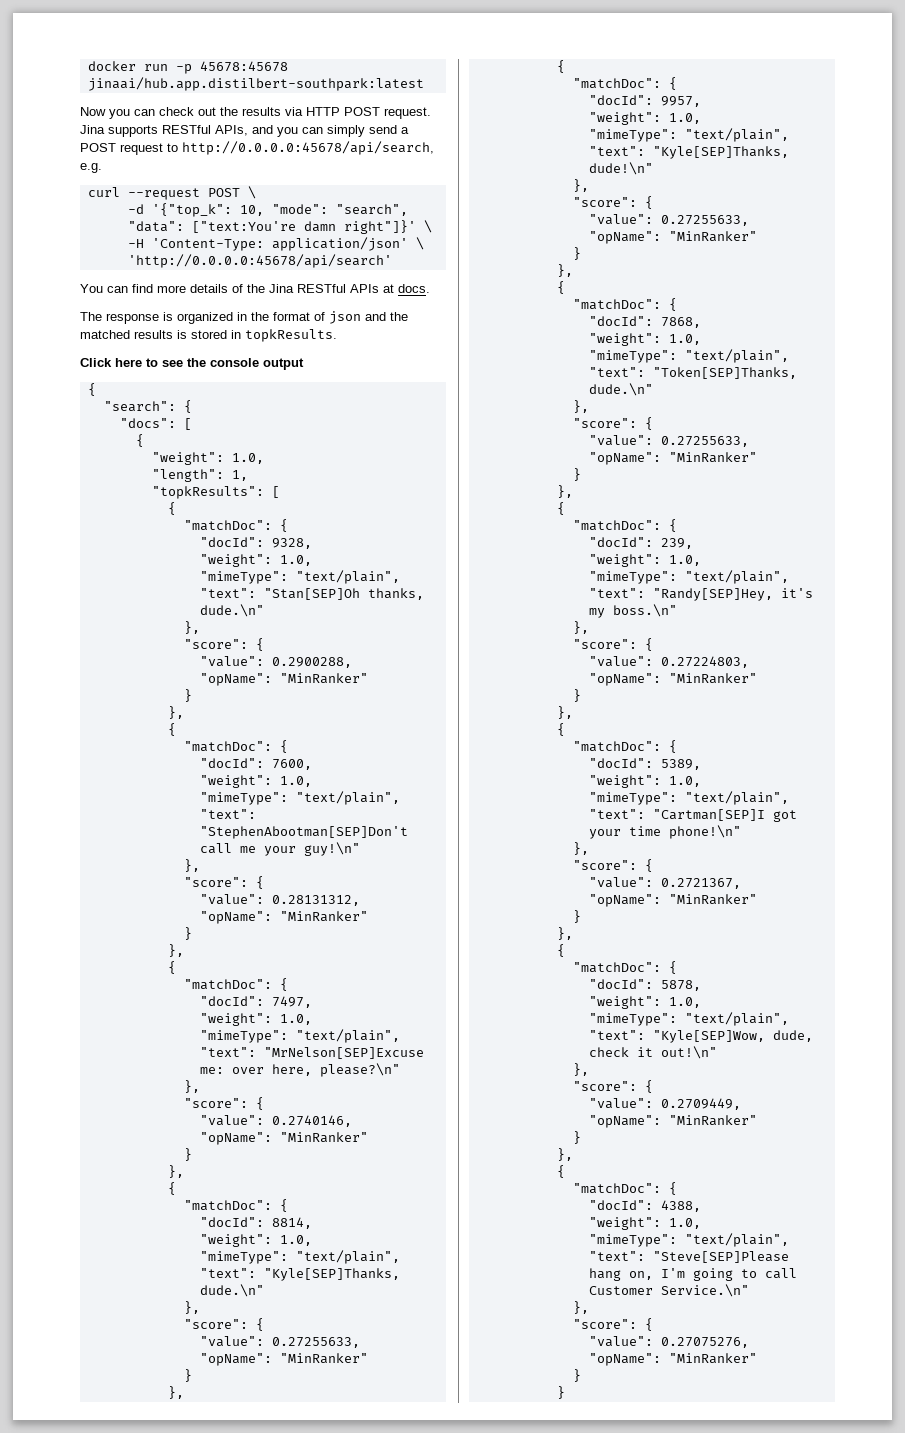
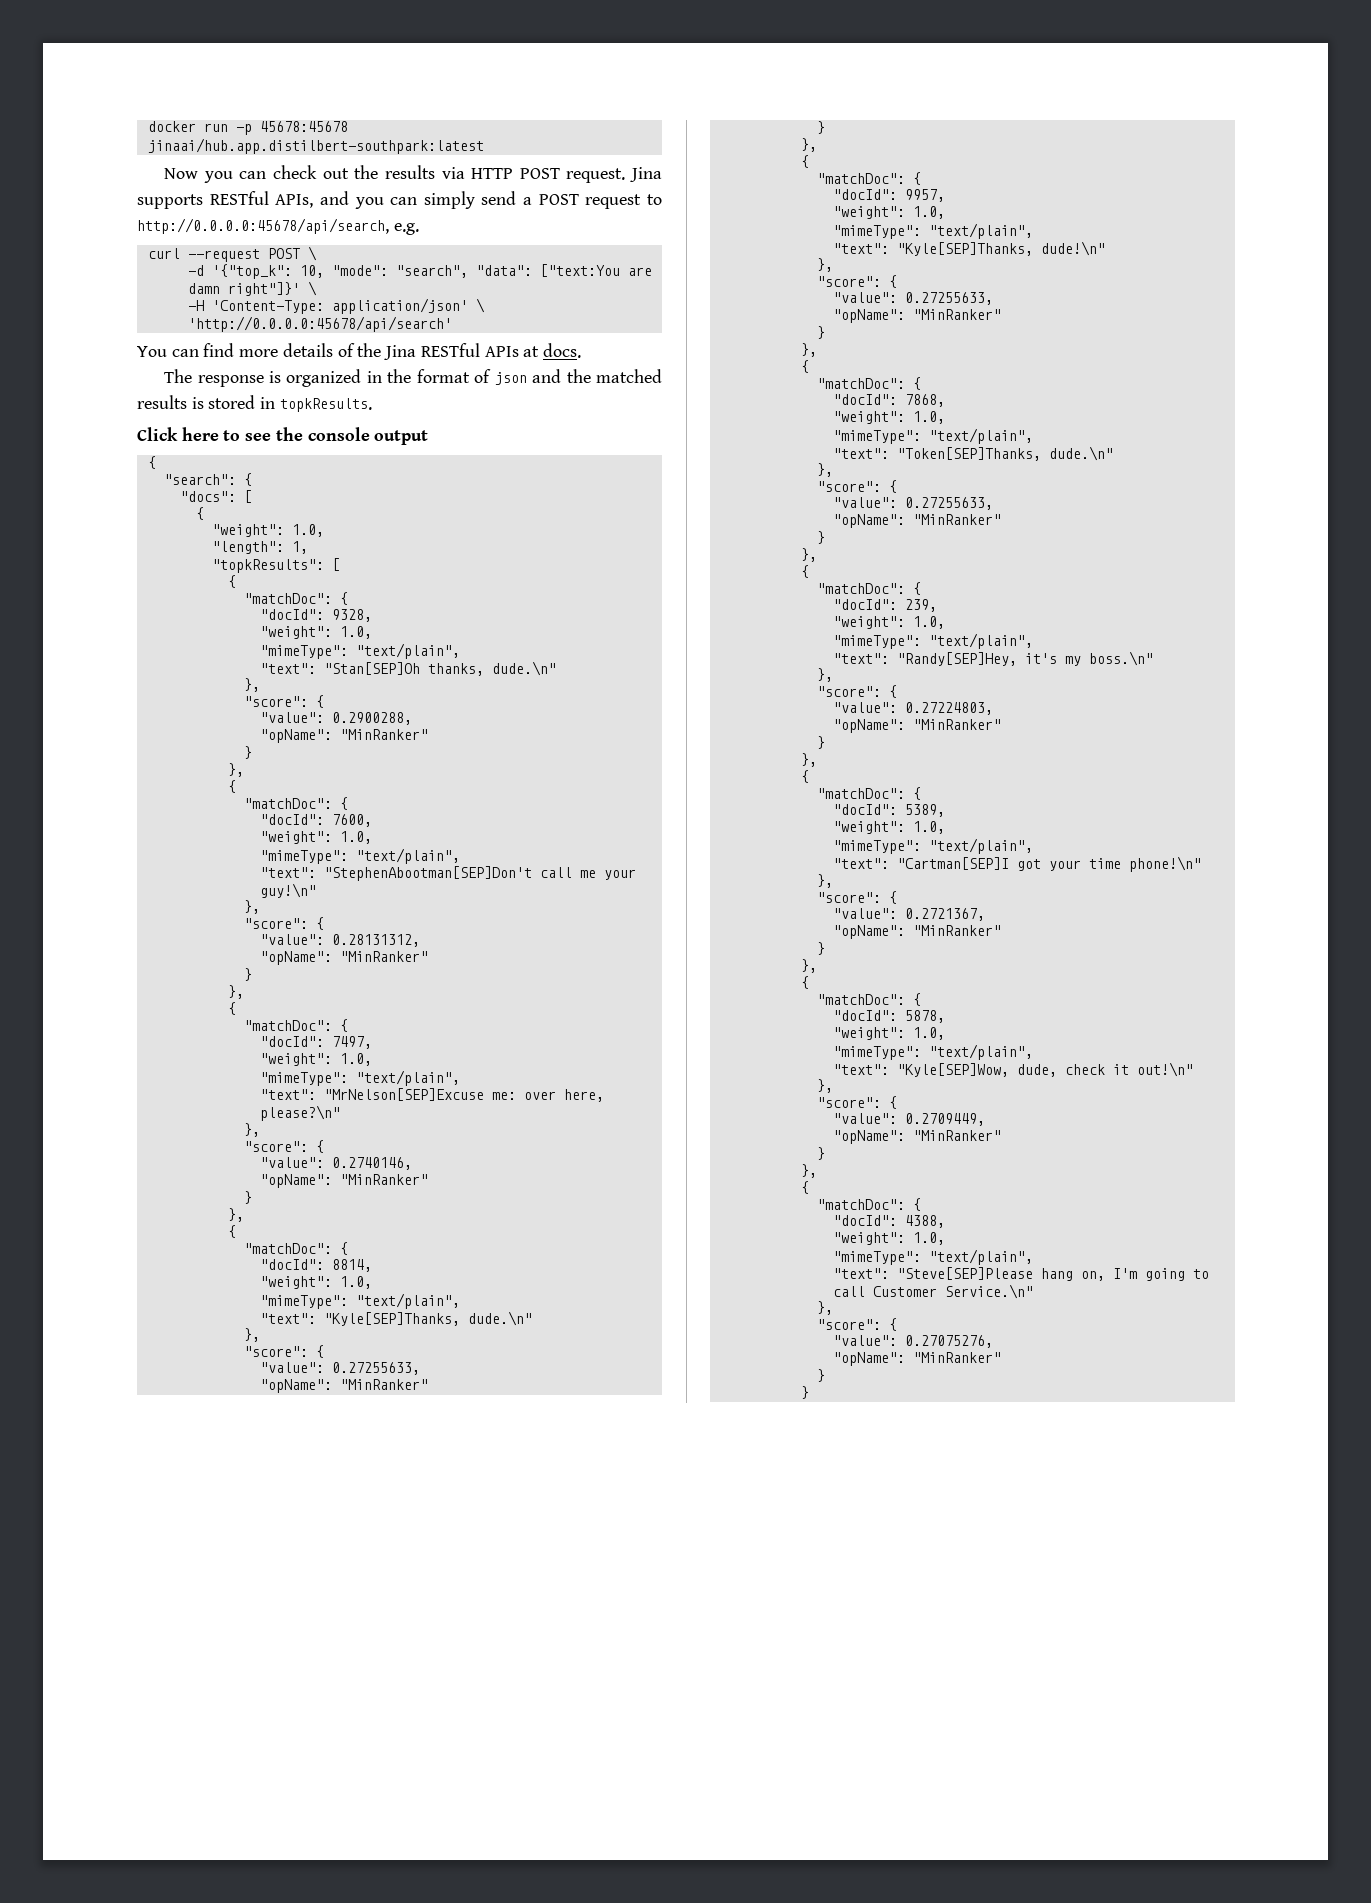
[191,221,296,233] ["text:You're -> [539,264,652,277] ["text:You are

